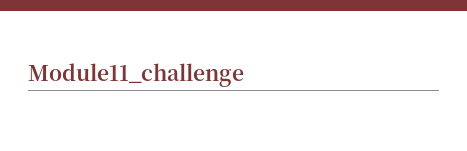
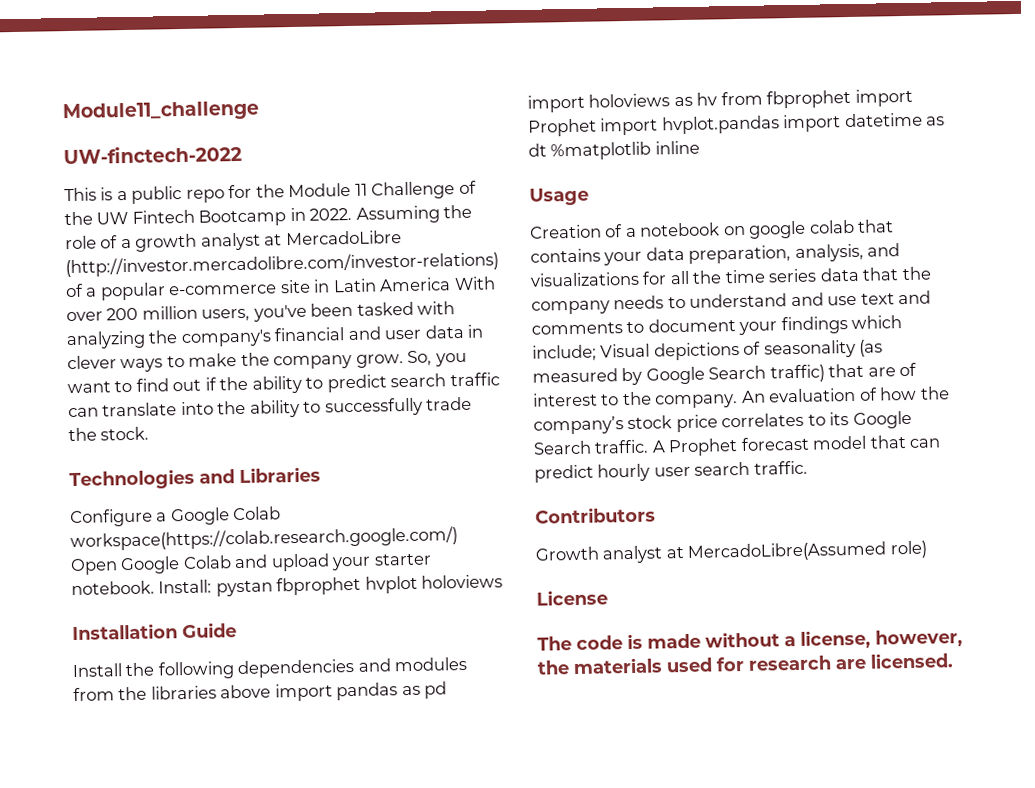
(244, 75) none -> [63,144,242,165] [64,180,477,204] [64,204,473,227] [65,230,402,252] [65,251,499,278] [65,276,496,301] [66,301,456,322] [66,324,484,350] [67,350,467,373] [67,372,500,394] [68,396,473,418] [68,426,150,442] [69,466,321,491] [70,506,282,528] [70,526,458,552] [70,553,432,576] [71,574,504,597] [72,622,237,641] [72,656,468,680] [73,681,448,702] [527,88,913,113] [528,112,946,137] [528,140,700,161] [529,187,589,206] [529,219,895,239] [530,243,901,266] [530,266,932,287] [531,290,932,315] [531,315,903,336] [532,339,884,362] [532,362,918,386] [532,386,950,409] [533,410,912,435] [533,435,942,457] [534,460,808,483] [535,506,656,524] [535,540,928,564] [536,589,608,606] [537,629,963,651] [537,652,953,675] // UW-finctech-2022 // This is a public repo for the Module 11 Challenge of the UW Fintech Bootcamp in 2022. Assuming the role of a growth analyst at MercadoLibre (http://investor.mercadolibre.com/investor-relations) of a popular e-commerce site in Latin America With over 200 million users, you've been tasked with analyzing the company's financial and user data in clever ways to make the company grow. So, you want to find out if the ability to predict search traffic can translate into the ability to successfully trade the stock. // Technologies and Libraries // Configure a Google Colab workspace(https://colab.research.google.com/) Open Google Colab and upload your starter notebook. Install: pystan fbprophet hvplot holoviews // Installation Guide // Install the following dependencies and modules from the libraries above import pandas as pd import holoviews as hv from fbprophet import Prophet import hvplot.pandas import datetime as dt %matplotlib inline // Usage // Creation of a notebook on google colab that contains your data preparation, analysis, and visualizations for all the time series data that the company needs to understand and use text and comments to document your findings which include; Visual depictions of seasonality (as measured by Google Search traffic) that are of interest to the company. An evaluation of how the company’s stock price correlates to its Google Search traffic. A Prophet forecast model that can predict hourly user search traffic. // Contributors // Growth analyst at MercadoLibre(Assumed role) // License // The code is made without a license, however, the materials used for research are licensed.

